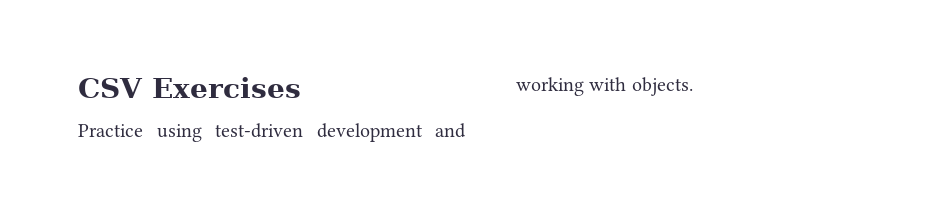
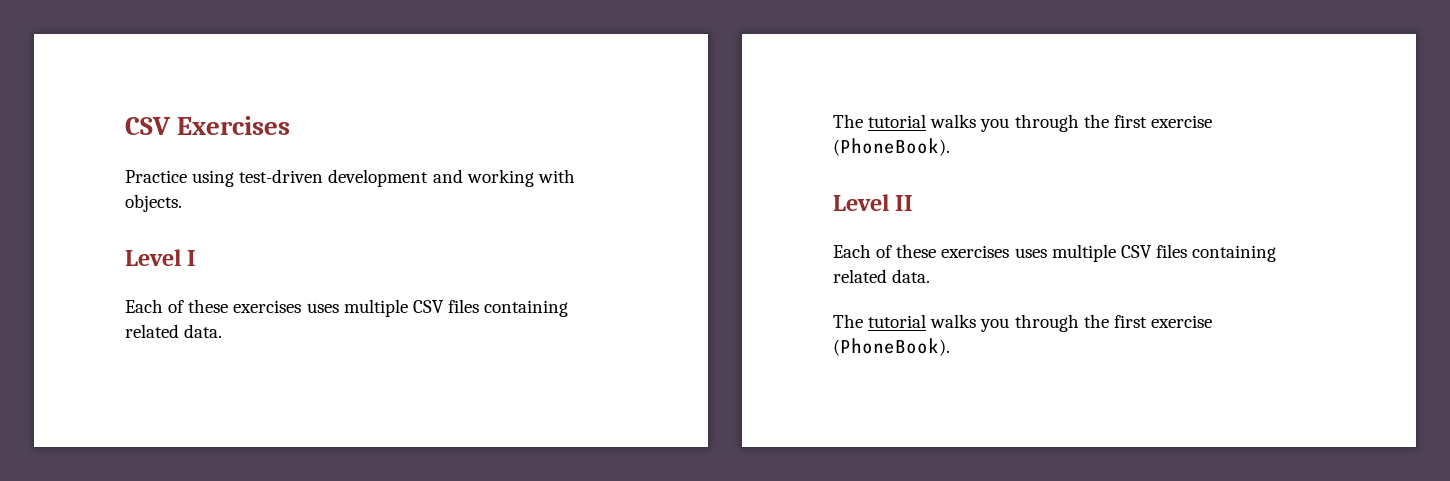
(693, 86) none -> [125,249,197,266] [125,299,569,317] [125,324,223,338] [833,114,1212,132] [833,138,950,156] [833,194,914,211] [833,244,1277,262] [833,269,931,283] [833,314,1212,332] [833,338,950,356] // Level I // Each of these exercises uses multiple CSV files containing related data. // The tutorial walks you through the first exercise (PhoneBook). // Level II // Each of these exercises uses multiple CSV files containing related data. // The tutorial walks you through the first exercise (PhoneBook).

